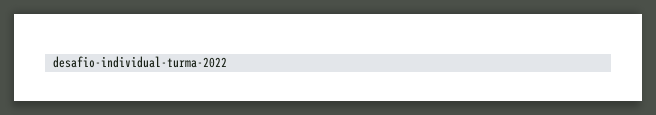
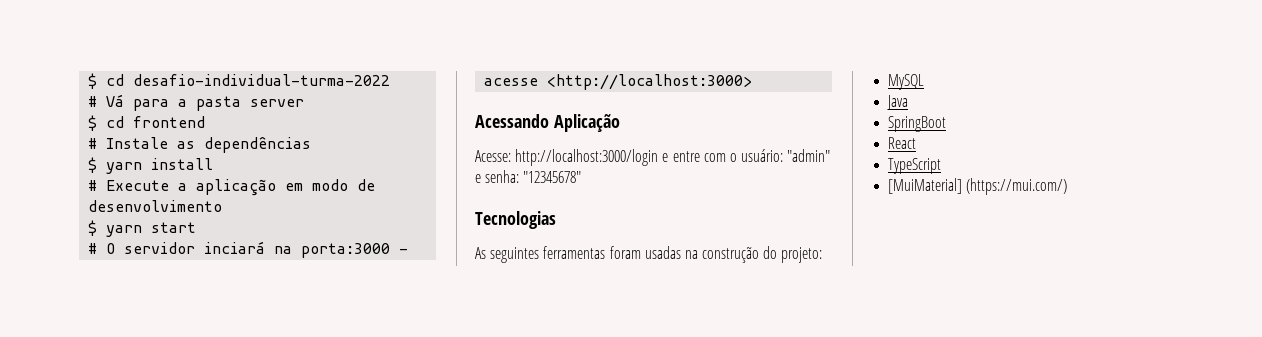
(53, 62) none -> [88,73,125,89] $ cd
(228, 62) none -> [88,94,305,111] [88,115,206,131] [88,137,312,153] [88,157,214,174] [88,179,376,196] [88,200,223,212] [88,220,197,237] [88,241,409,258] [484,74,753,90] [475,114,620,132] [475,149,831,166] [475,170,582,183] [475,211,556,229] [475,246,823,263] [888,74,925,90] [887,95,909,110] [888,116,947,132] [888,137,917,149] [888,158,942,174] [888,178,1068,195] // # Vá para a pasta server // $ cd frontend // # Instale as dependências // $ yarn install // # Execute a aplicação em modo de desenvolvimento // $ yarn start // # O servidor inciará na porta:3000 - acesse <http://localhost:3000> // Acessando Aplicação // Acesse: http://localhost:3000/login e entre com o usuário: "admin" e senha: "12345678" // Tecnologias // As seguintes ferramentas foram usadas na construção do projeto: // MySQL // Java // SpringBoot // React // TypeScript // [MuiMaterial] (https://mui.com/)

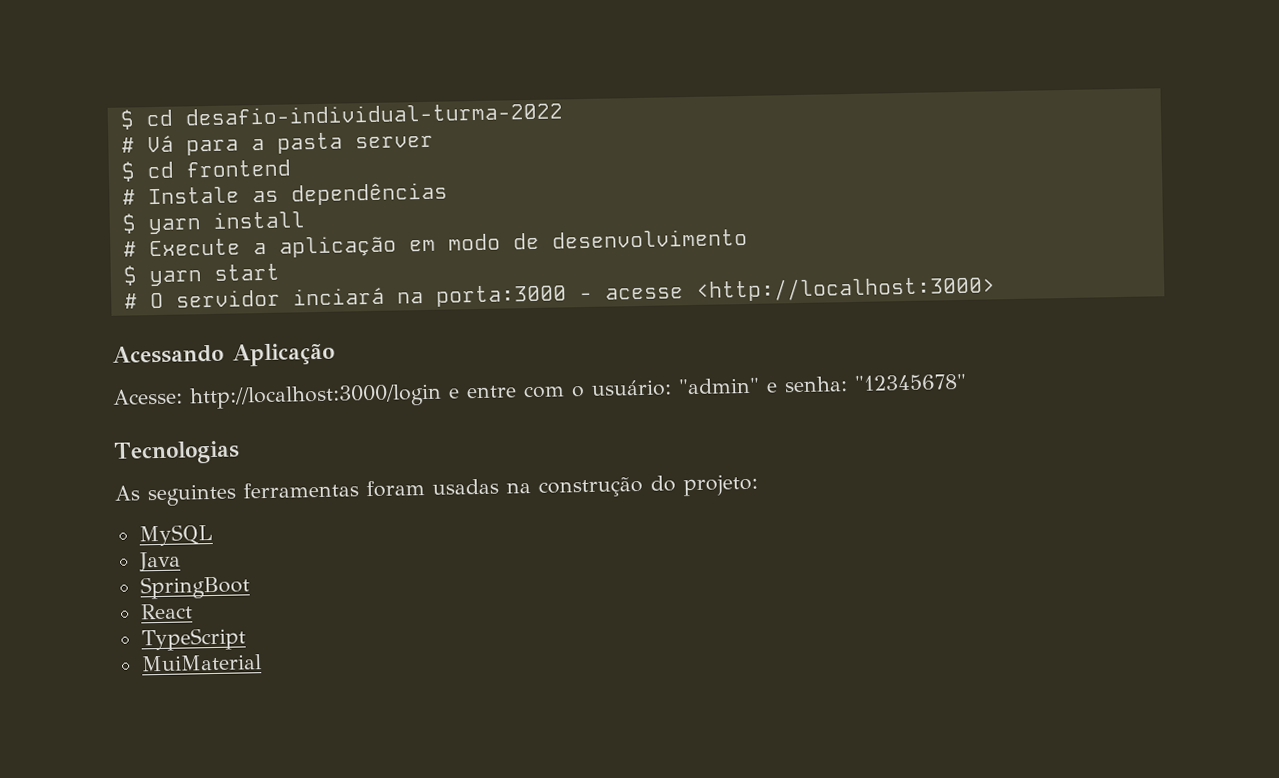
[888,178,1068,195] [MuiMaterial] (https://mui.com/) -> [140,654,262,672] MuiMaterial

